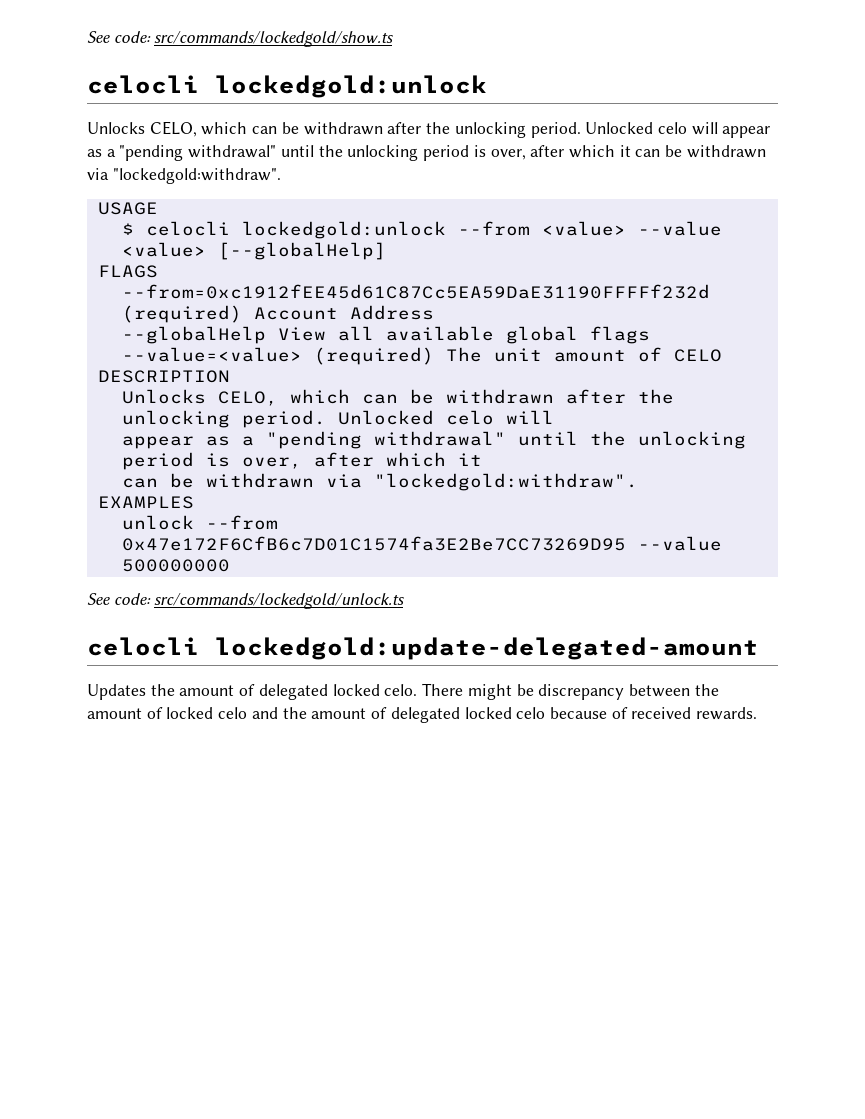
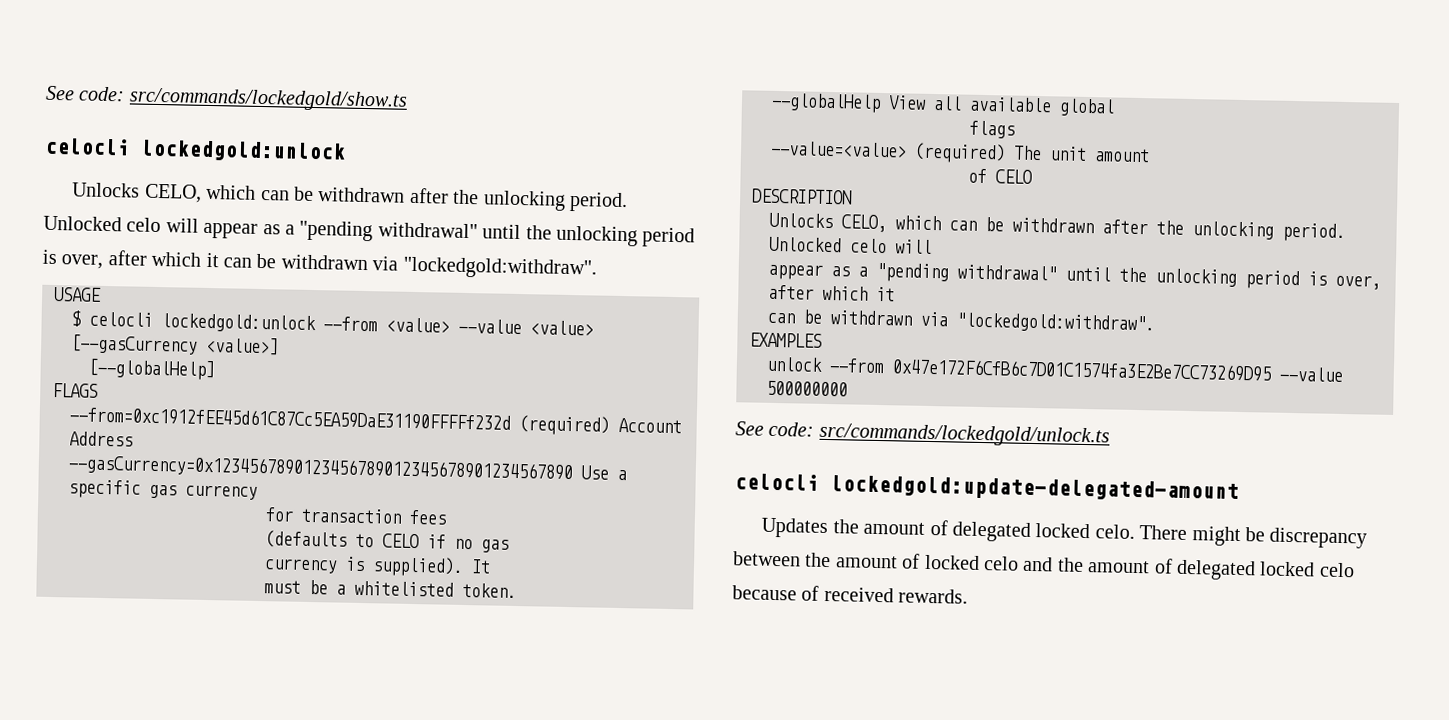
(206, 249) none -> [71,334,279,356] [--gasCurrency <value>] //
(434, 312) none -> [68,454,627,483] [68,479,258,500] [265,507,447,525] [265,530,509,553] [264,556,491,577] [264,580,517,599] // --gasCurrency=0x1234567890123456789012345678901234567890 Use a specific gas currency // for transaction fees // (defaults to CELO if no gas // currency is supplied). It // must be a whitelisted token.
(578, 335) none -> (1115, 107) //
(626, 356) none -> (1150, 155) //

